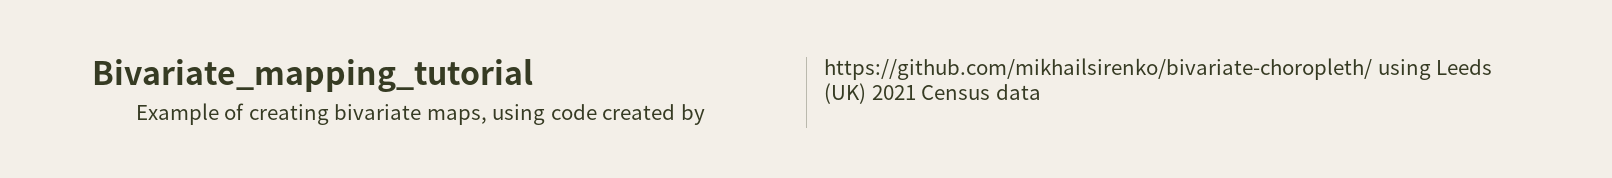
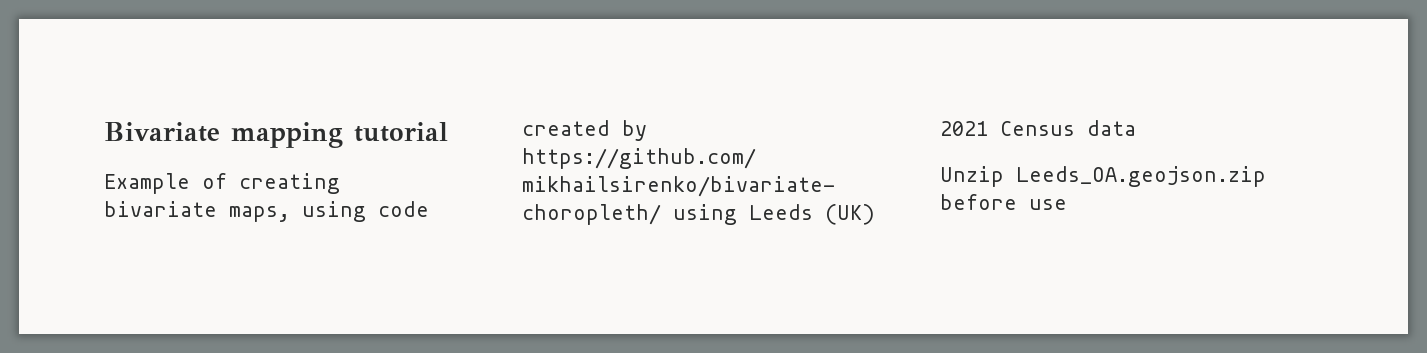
[92,59,533,93] Bivariate_mapping_tutorial -> [104,122,448,148] Bivariate mapping tutorial
(1041, 92) none -> [940,166,1266,187] [940,194,1067,210] // Unzip Leeds_OA.geojson.zip before use

